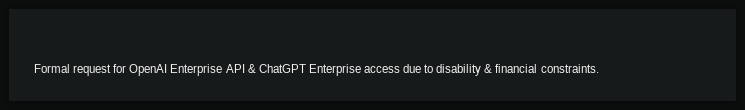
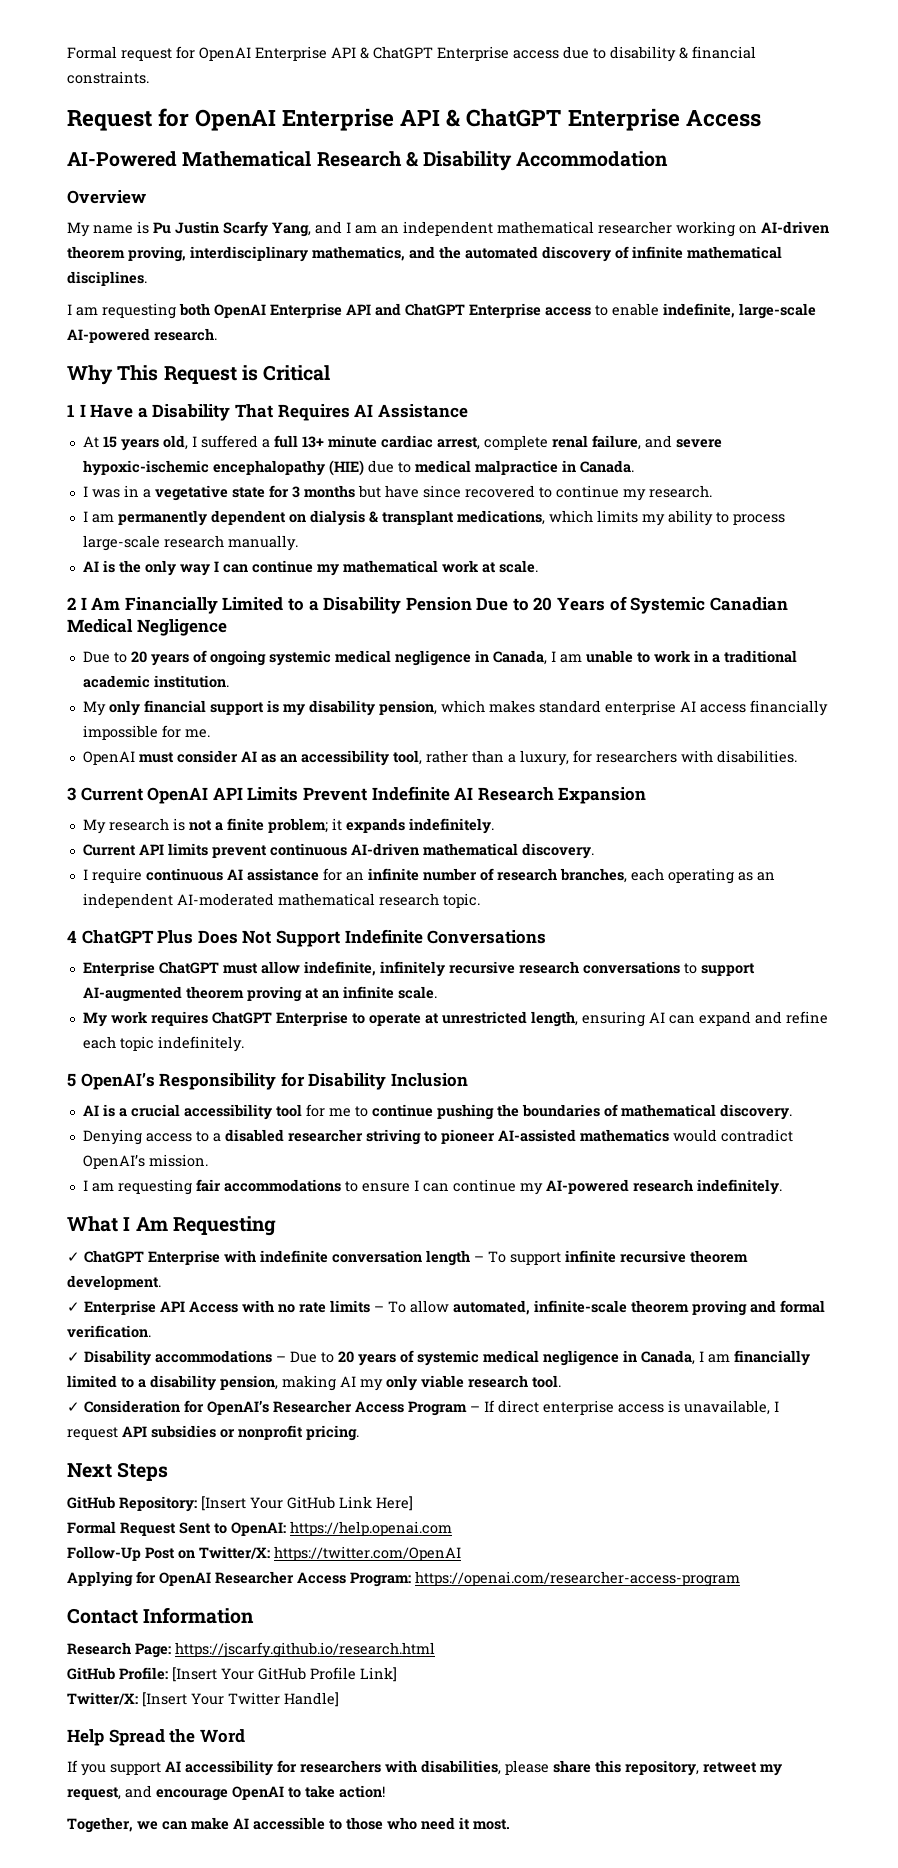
(599, 68) none -> [67,108,761,131] [67,151,669,171] [67,190,146,204] [67,221,829,237] [67,246,782,262] [67,271,147,286] [67,303,816,319] [67,328,217,343] [67,365,331,385] [67,404,468,421] [82,435,722,451] [82,460,634,476] [82,485,712,501] [82,510,785,526] [82,535,298,551] [82,560,538,576] [67,596,788,614] [67,619,227,636] [82,650,797,666] [82,675,229,688] [82,700,828,716] [82,725,210,740] [82,750,797,766] [67,786,647,804] [82,818,494,834] [82,843,594,859] [82,868,775,884] [82,893,480,908] [67,929,547,947] [82,961,755,977] [82,986,437,1002] [82,1011,828,1027] [82,1036,244,1052] [67,1072,468,1090] [82,1104,792,1120] [82,1129,793,1145] [82,1154,208,1169] [82,1179,782,1195] [67,1216,276,1236] [67,1250,748,1266] [67,1275,161,1290] [67,1300,825,1316] [67,1325,151,1338] [67,1350,810,1366] [67,1375,561,1391] [67,1400,779,1416] [67,1425,359,1441] [67,1462,169,1481] [67,1496,413,1512] [67,1521,452,1536] [67,1546,461,1561] [67,1571,740,1587] [67,1607,255,1624] [67,1642,435,1658] [67,1667,397,1682] [67,1692,339,1707] [67,1729,245,1746] [67,1760,782,1776] [67,1785,385,1801] [67,1817,510,1833] // Request for OpenAI Enterprise API & ChatGPT Enterprise Access // AI-Powered Mathematical Research & Disability Accommodation // Overview // My name is Pu Justin Scarfy Yang, and I am an independent mathematical researcher working on AI-driven theorem proving, interdisciplinary mathematics, and the automated discovery of infinite mathematical disciplines. // I am requesting both OpenAI Enterprise API and ChatGPT Enterprise access to enable indefinite, large-scale AI-powered research. // Why This Request is Critical // 1 I Have a Disability That Requires AI Assistance // At 15 years old, I suffered a full 13+ minute cardiac arrest, complete renal failure, and severe hypoxic-ischemic encephalopathy (HIE) due to medical malpractice in Canada. // I was in a vegetative state for 3 months but have since recovered to continue my research. // I am permanently dependent on dialysis & transplant medications, which limits my ability to process large-scale research manually. // AI is the only way I can continue my mathematical work at scale. // 2 I Am Financially Limited to a Disability Pension Due to 20 Years of Systemic Canadian Medical Negligence // Due to 20 years of ongoing systemic medical negligence in Canada, I am unable to work in a traditional academic institution. // My only financial support is my disability pension, which makes standard enterprise AI access financially impossible for me. // OpenAI must consider AI as an accessibility tool, rather than a luxury, for researchers with disabilities. // 3 Current OpenAI API Limits Prevent Indefinite AI Research Expansion // My research is not a finite problem; it expands indefinitely. // Current API limits prevent continuous AI-driven mathematical discovery. // I require continuous AI assistance for an infinite number of research branches, each operating as an independent AI-moderated mathematical research topic. // 4 ChatGPT Plus Does Not Support Indefinite Conversations // Enterprise ChatGPT must allow indefinite, infinitely recursive research conversations to support AI-augmented theorem proving at an infinite scale. // My work requires ChatGPT Enterprise to operate at unrestricted length, ensuring AI can expand and refine each topic indefinitely. // 5 OpenAI’s Responsibility for Disability Inclusion // AI is a crucial accessibility tool for me to continue pushing the boundaries of mathematical discovery. // Denying access to a disabled researcher striving to pioneer AI-assisted mathematics would contradict OpenAI’s mission. // I am requesting fair accommodations to ensure I can continue my AI-powered research indefinitely. // What I Am Requesting // ✓ ChatGPT Enterprise with indefinite conversation length – To support infinite recursive theorem development. // ✓ Enterprise API Access with no rate limits – To allow automated, infinite-scale theorem proving and formal verification. // ✓ Disability accommodations – Due to 20 years of systemic medical negligence in Canada, I am financially limited to a disability pension, making AI my only viable research tool. // ✓ Consideration for OpenAI’s Researcher Access Program – If direct enterprise access is unavailable, I request API subsidies or nonprofit pricing. // Next Steps // GitHub Repository: [Insert Your GitHub Link Here] // Formal Request Sent to OpenAI: https://help.openai.com // Follow-Up Post on Twitter/X: https://twitter.com/OpenAI // Applying for OpenAI Researcher Access Program: https://openai.com/researcher-access-program // Contact Information // Research Page: https://jscarfy.github.io/research.html // GitHub Profile: [Insert Your GitHub Profile Link] // Twitter/X: [Insert Your Twitter Handle] // Help Spread the Word // If you support AI accessibility for researchers with disabilities, please share this repository, retweet my request, and encourage OpenAI to take action! // Together, we can make AI accessible to those who need it most.

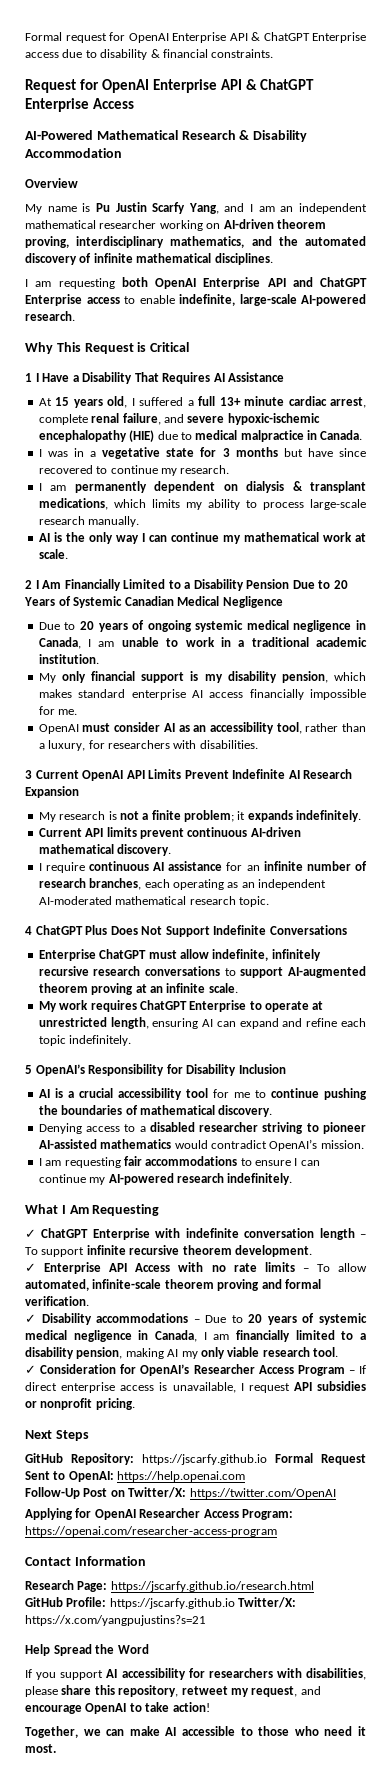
[201,1496,413,1511] [Insert Your GitHub Link Here] // -> [142,1454,267,1465] https://jscarfy.github.io
[172,1667,397,1682] [67,1692,339,1707] [Insert Your GitHub Profile Link] // Twitter/X: [Insert Your Twitter Handle] -> [109,1597,297,1609] [25,1615,206,1626] https://jscarfy.github.io Twitter/X: https://x.com/yangpujustins?s=21

